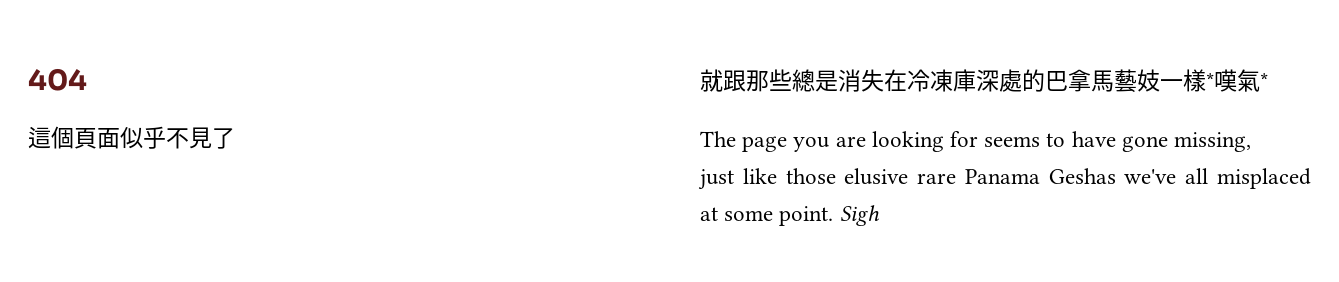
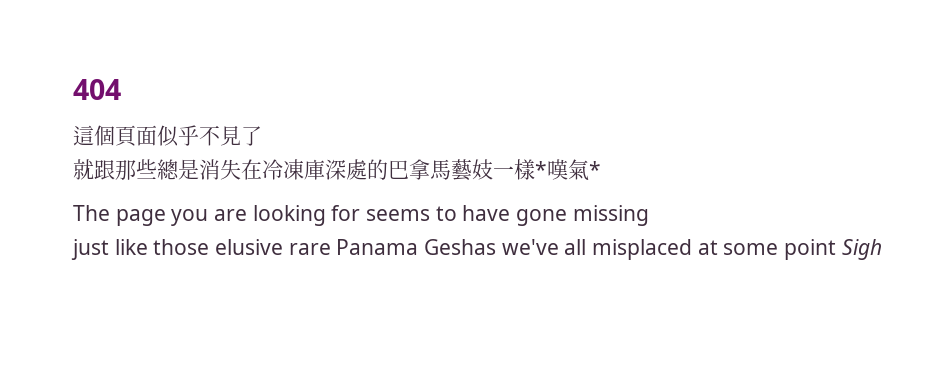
[1174,132,1252,152] missing, -> [572,205,649,226] missing
[779,206,834,226] point. -> [784,239,837,260] point

